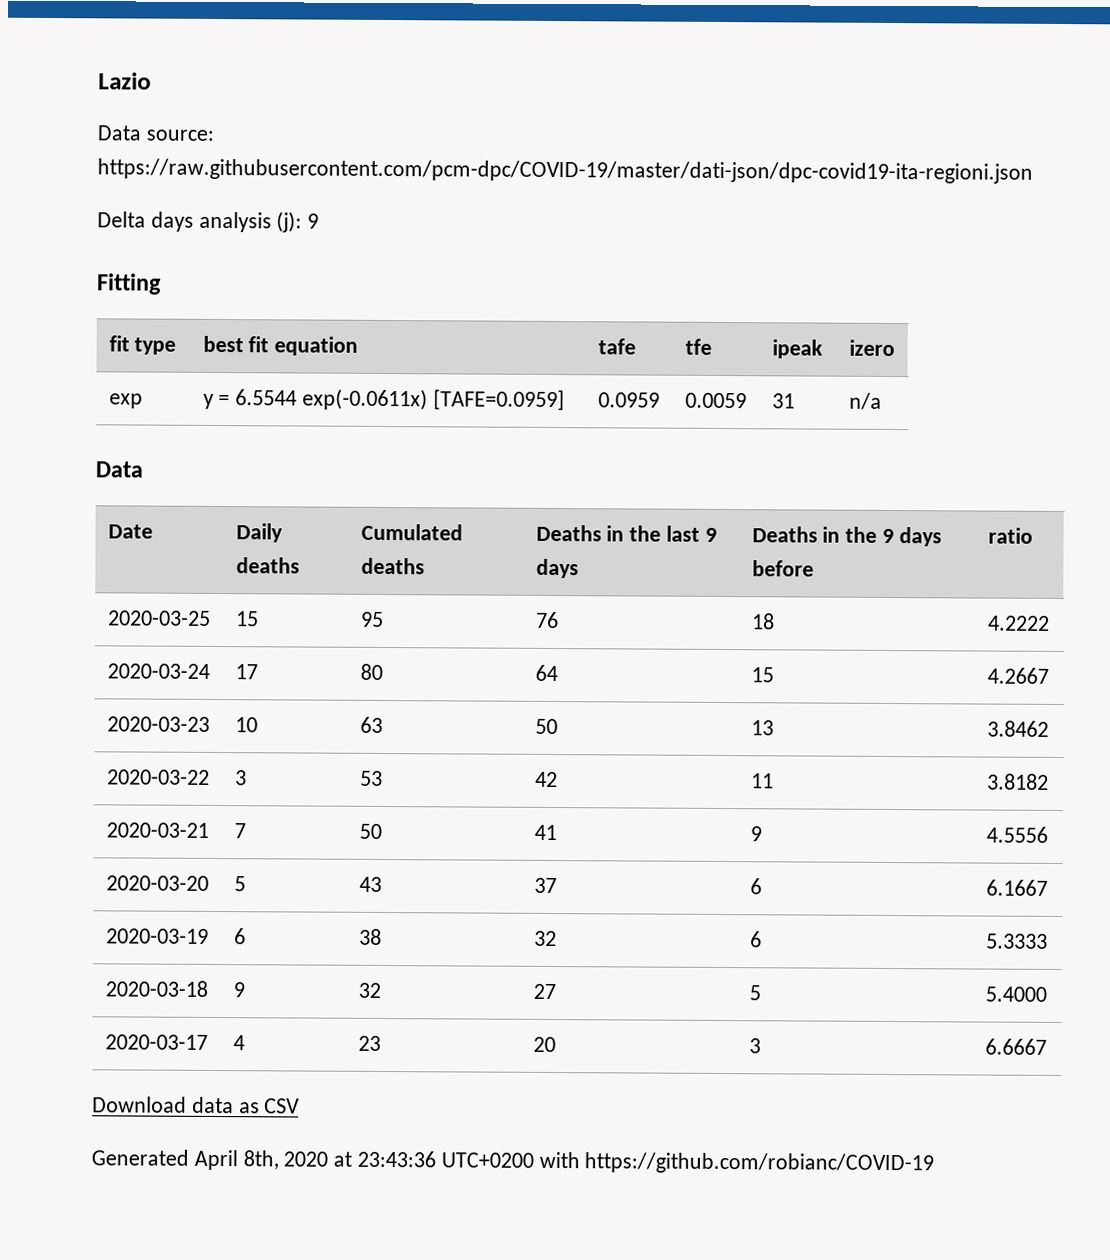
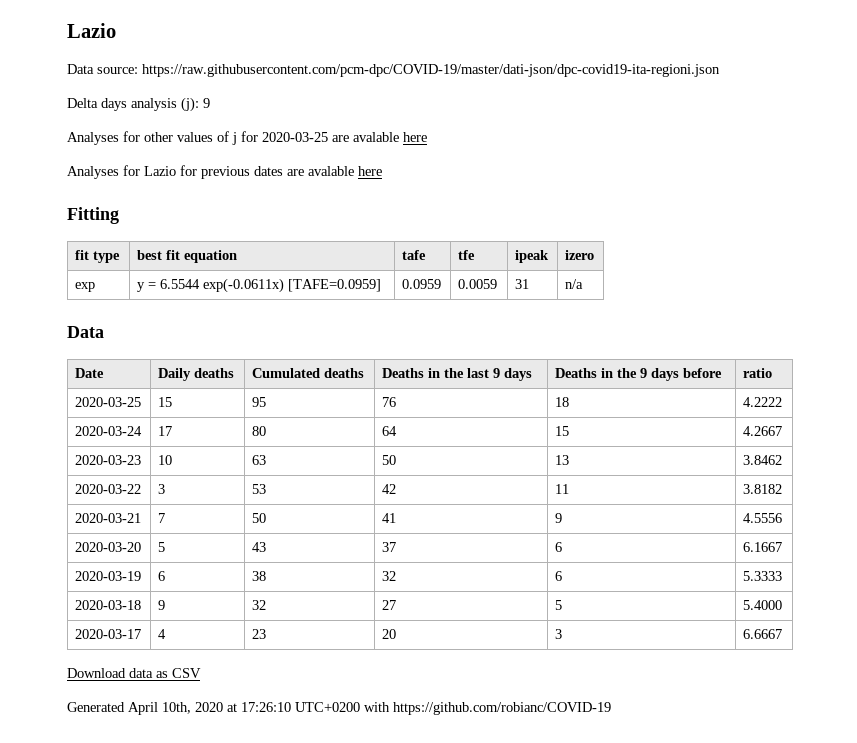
(320, 221) none -> [67,131,427,145] [67,165,382,179] // Analyses for other values of j for 2020-03-25 are avalable here // Analyses for Lazio for previous dates are avalable here
[242,1150,279,1170] 8th, -> [162,702,191,714] 10th,
[357,1150,437,1168] 23:43:36 -> [241,702,291,712] 17:26:10

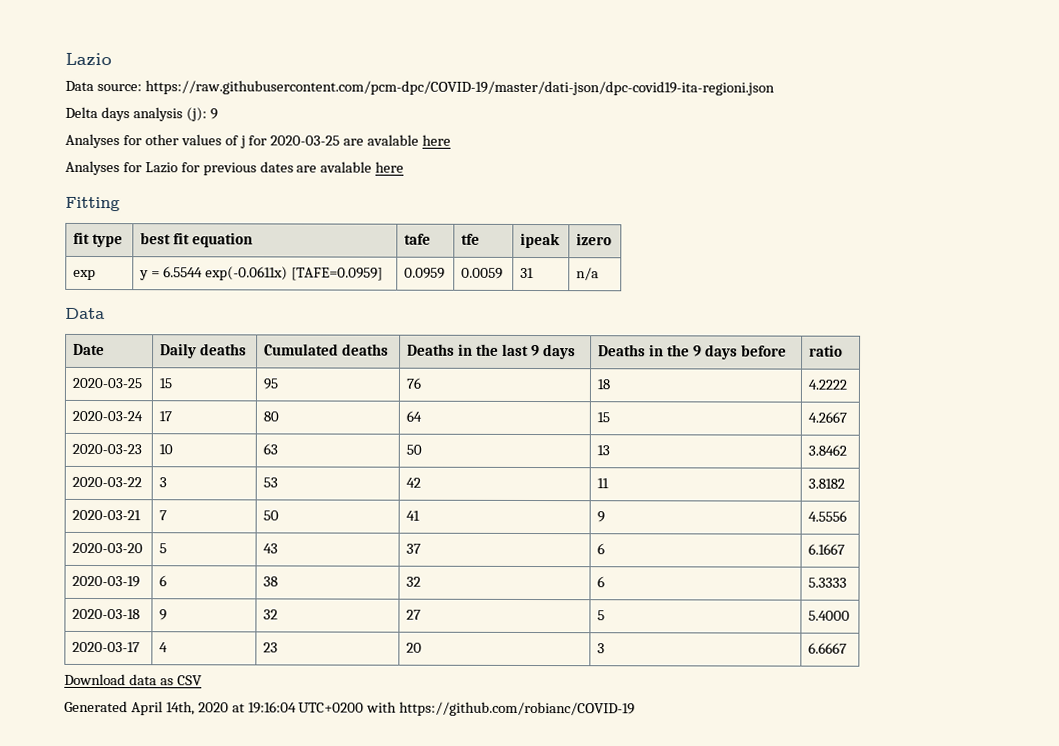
[162,702,191,714] 10th, -> [165,701,195,716] 14th,
[241,702,291,712] 17:26:10 -> [247,701,297,714] 19:16:04

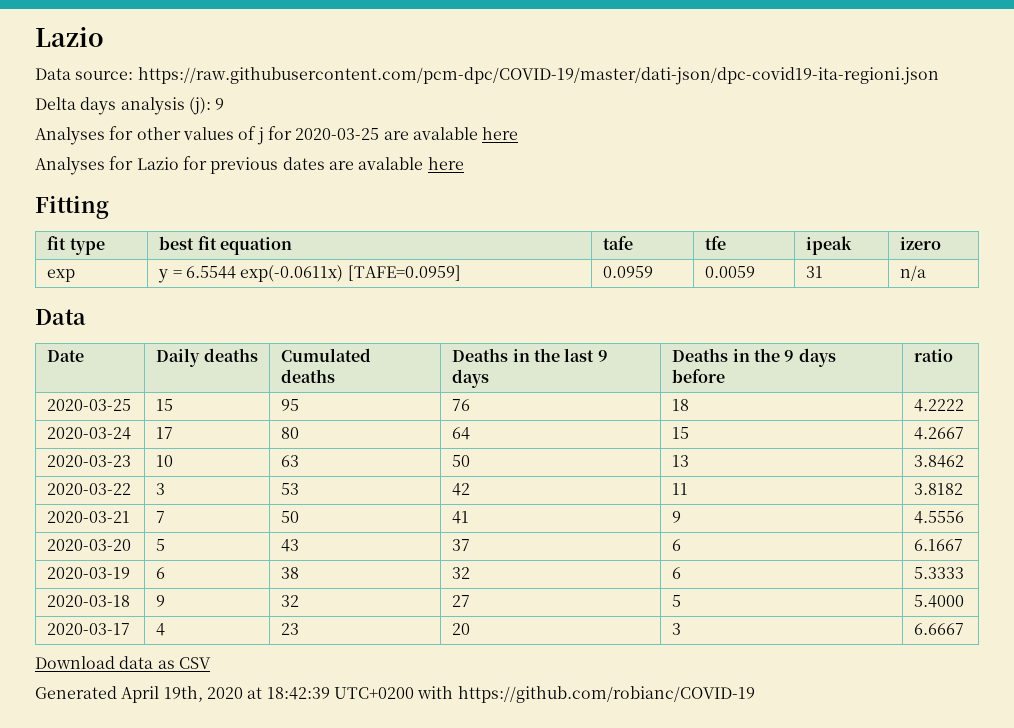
[165,701,195,716] 14th, -> [163,686,203,702] 19th,
[247,701,297,714] 19:16:04 -> [266,687,330,700] 18:42:39

